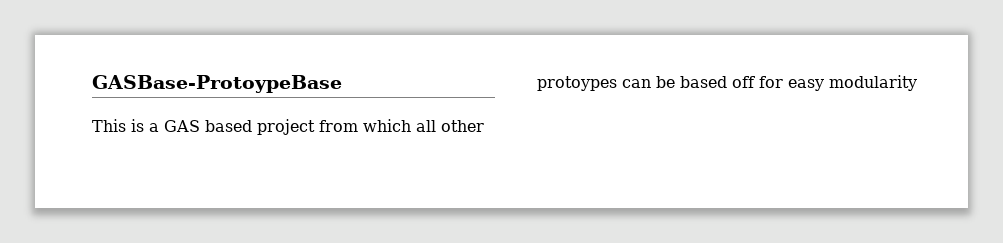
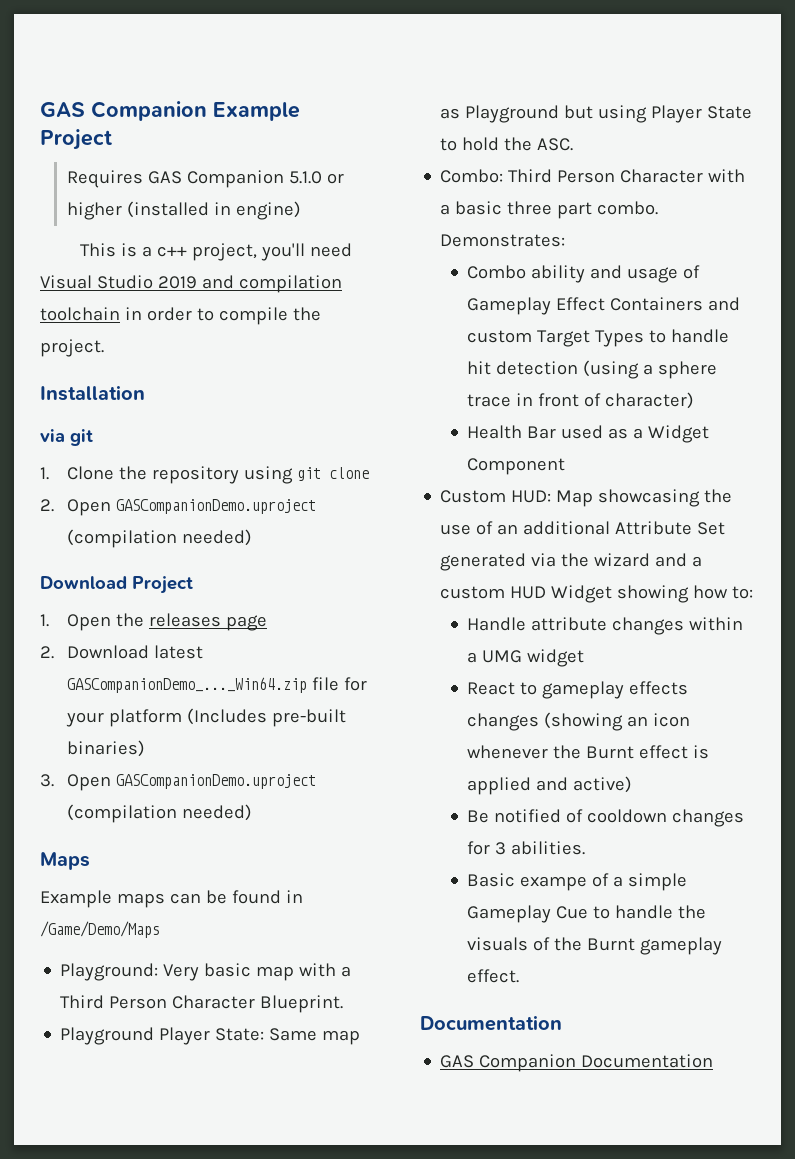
[92,75,342,93] [92,119,484,135] [537,75,917,91] GASBase-ProtoypeBase // This is a GAS based project from which all other protoypes can be based off for easy modularity -> [40,101,300,121] [40,129,112,150] [66,170,344,188] [66,201,301,220] [79,243,352,261] [40,275,342,293] [40,307,321,325] [40,339,104,357] [40,385,145,401] [40,429,93,446] [40,466,369,484] [40,499,316,516] [66,529,252,548] [40,576,193,594] [40,613,267,631] [40,645,203,659] [66,677,367,693] [65,708,346,727] [66,740,145,757] [40,774,316,791] [66,804,252,823] [40,852,90,870] [40,890,303,908] [40,921,160,938] [60,963,352,981] [60,995,344,1013] [60,1027,361,1045] [440,105,753,123] [440,137,574,151] [440,169,746,183] [440,201,659,219] [440,234,566,247] [467,265,701,283] [467,297,741,315] [467,329,730,347] [467,360,718,379] [467,392,695,409] [467,425,710,443] [467,458,566,475] [440,489,733,507] [440,521,726,535] [440,553,703,571] [440,585,754,603] [467,617,744,635] [467,649,585,667] [467,681,689,699] [467,712,691,731] [467,745,710,759] [467,776,633,795] [467,809,745,827] [467,841,586,855] [467,873,688,891] [467,905,707,923] [467,937,723,955] [467,969,520,983] [420,1015,562,1031] [440,1054,714,1072] GAS Companion Example Project // Requires GAS Companion 5.1.0 or higher (installed in engine) // This is a c++ project, you'll need Visual Studio 2019 and compilation toolchain in order to compile the project. // Installation // via git // 1. Clone the repository using git clone // 2. Open GASCompanionDemo.uproject (compilation needed) // Download Project // 1. Open the releases page // 2. Download latest GASCompanionDemo_..._Win64.zip file for your platform (Includes pre-built binaries) // 3. Open GASCompanionDemo.uproject (compilation needed) // Maps // Example maps can be found in /Game/Demo/Maps // Playground: Very basic map with a Third Person Character Blueprint. // Playground Player State: Same map as Playground but using Player State to hold the ASC. // Combo: Third Person Character with a basic three part combo. Demonstrates: // Combo ability and usage of Gameplay Effect Containers and custom Target Types to handle hit detection (using a sphere trace in front of character) // Health Bar used as a Widget Component // Custom HUD: Map showcasing the use of an additional Attribute Set generated via the wizard and a custom HUD Widget showing how to: // Handle attribute changes within a UMG widget // React to gameplay effects changes (showing an icon whenever the Burnt effect is applied and active) // Be notified of cooldown changes for 3 abilities. // Basic exampe of a simple Gameplay Cue to handle the visuals of the Burnt gameplay effect. // Documentation // GAS Companion Documentation

